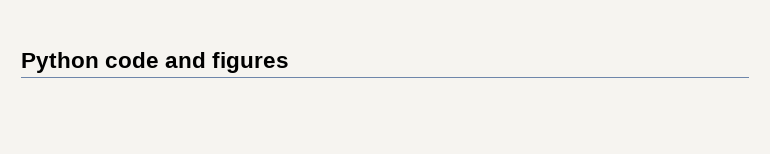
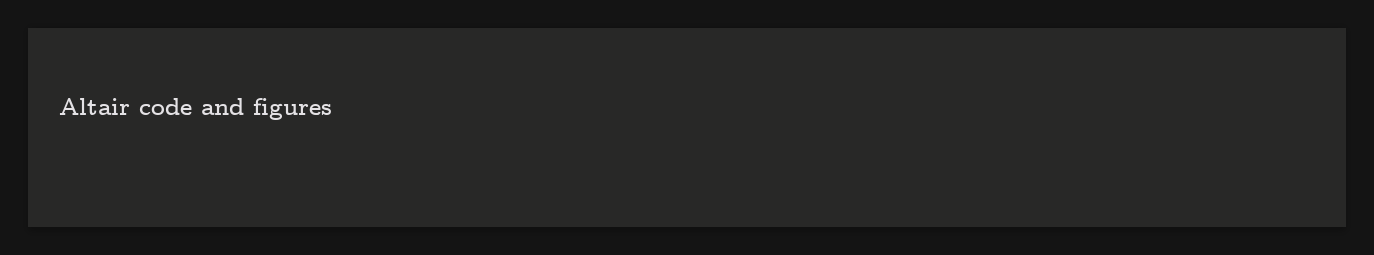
[21,52,99,73] Python -> [59,98,130,115] Altair

